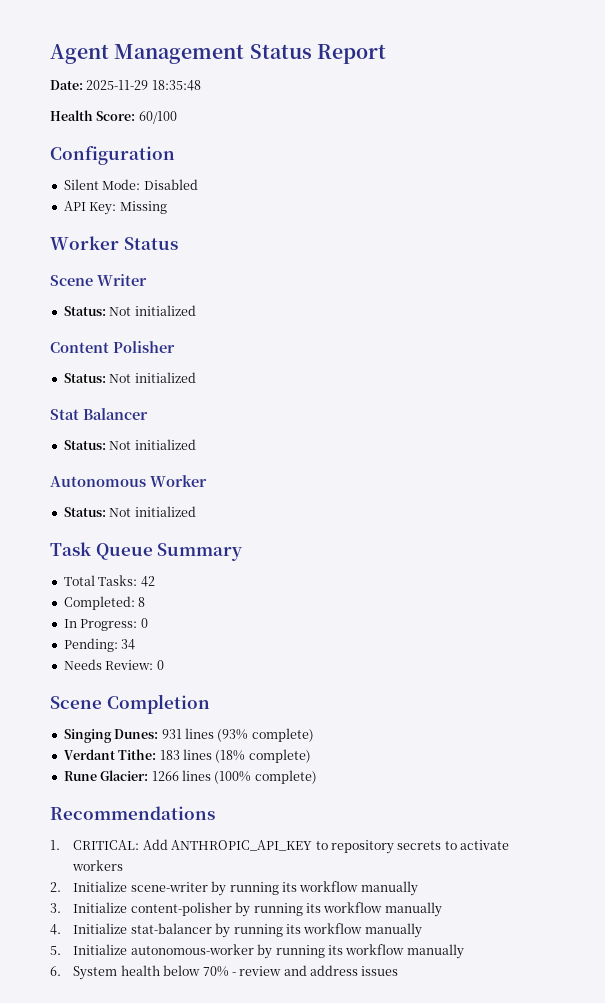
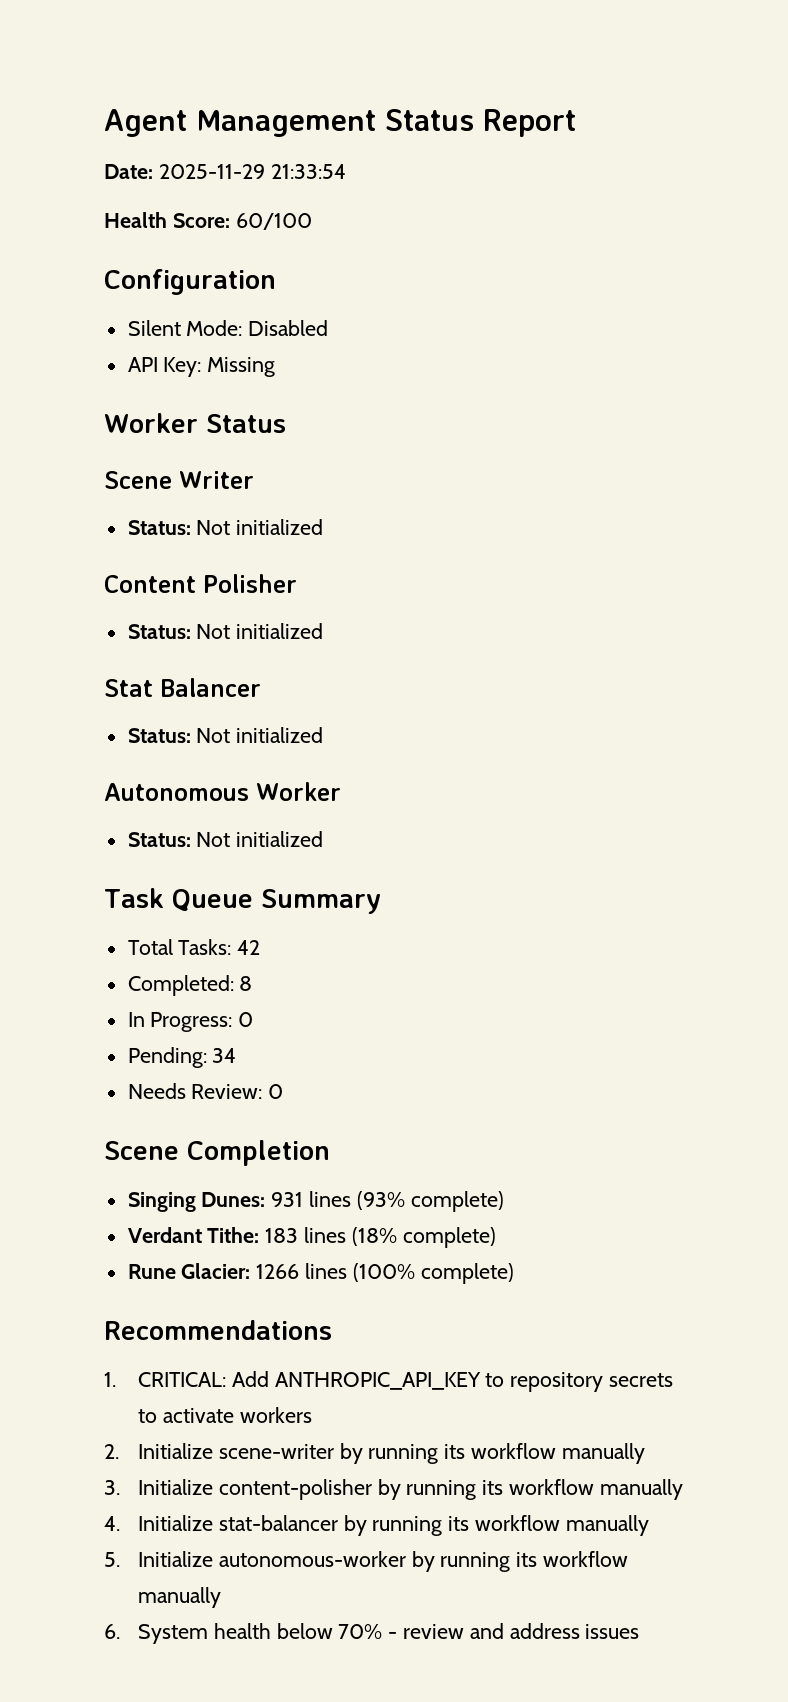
[151,80,201,91] 18:35:48 -> [270,164,346,179] 21:33:54

